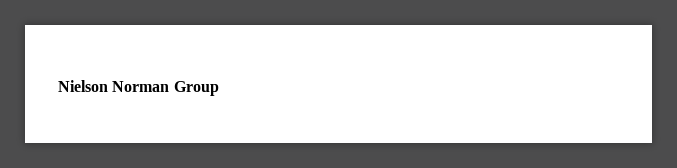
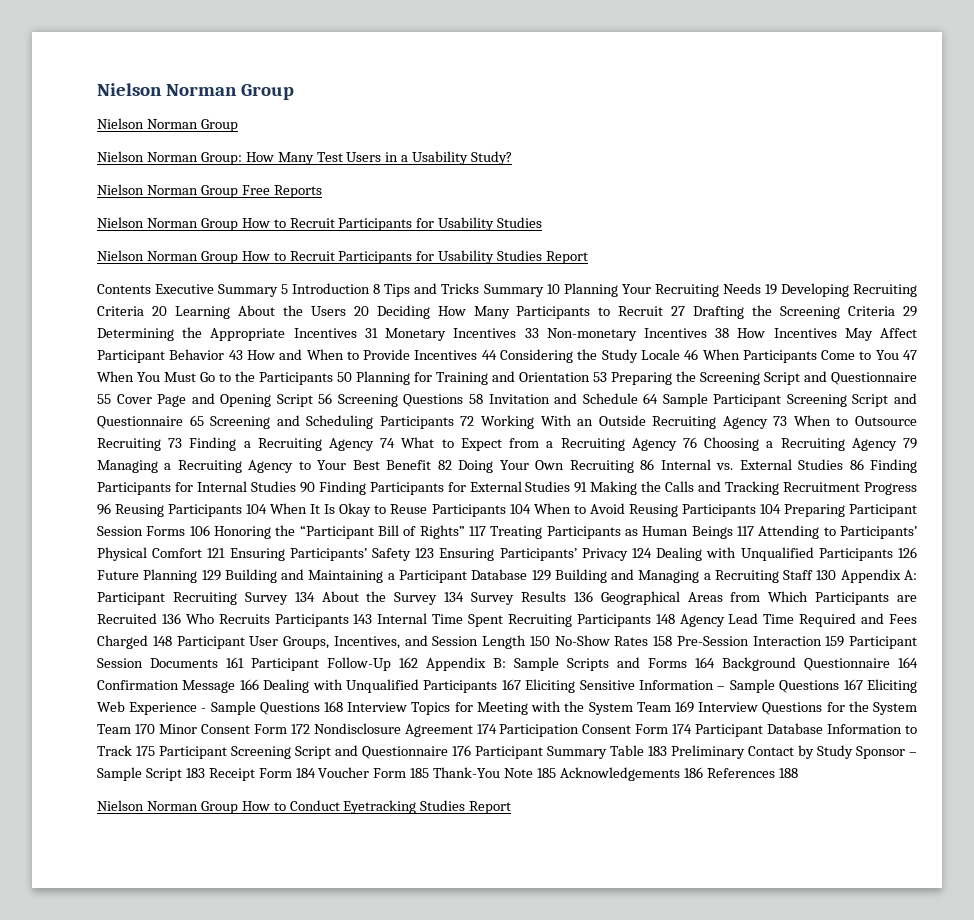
[58,80,219,96] Nielson Norman Group -> [97,83,294,100] [97,118,238,132] [97,151,513,165] [97,184,322,198] [97,217,543,231] [97,250,589,264] [97,283,917,297] [97,305,918,319] [97,327,917,341] [97,349,917,363] [97,371,917,385] [97,393,917,407] [97,415,917,429] [97,437,918,451] [97,459,918,473] [97,481,918,495] [97,503,917,517] [97,525,918,539] [97,547,918,561] [97,569,918,583] [97,591,917,605] [97,613,917,627] [97,635,917,649] [97,657,918,671] [97,679,917,693] [97,701,918,715] [97,723,917,737] [97,745,917,759] [97,767,798,781] [97,800,512,814] Nielson Norman Group // Nielson Norman Group // Nielson Norman Group: How Many Test Users in a Usability Study? // Nielson Norman Group Free Reports // Nielson Norman Group How to Recruit Participants for Usability Studies // Nielson Norman Group How to Recruit Participants for Usability Studies Report // Contents Executive Summary 5 Introduction 8 Tips and Tricks Summary 10 Planning Your Recruiting Needs 19 Developing Recruiting Criteria 20 Learning About the Users 20 Deciding How Many Participants to Recruit 27 Drafting the Screening Criteria 29 Determining the Appropriate Incentives 31 Monetary Incentives 33 Non-monetary Incentives 38 How Incentives May Affect Participant Behavior 43 How and When to Provide Incentives 44 Considering the Study Locale 46 When Participants Come to You 47 When You Must Go to the Participants 50 Planning for Training and Orientation 53 Preparing the Screening Script and Questionnaire 55 Cover Page and Opening Script 56 Screening Questions 58 Invitation and Schedule 64 Sample Participant Screening Script and Questionnaire 65 Screening and Scheduling Participants 72 Working With an Outside Recruiting Agency 73 When to Outsource Recruiting 73 Finding a Recruiting Agency 74 What to Expect from a Recruiting Agency 76 Choosing a Recruiting Agency 79 Managing a Recruiting Agency to Your Best Benefit 82 Doing Your Own Recruiting 86 Internal vs. External Studies 86 Finding Participants for Internal Studies 90 Finding Participants for External Studies 91 Making the Calls and Tracking Recruitment Progress 96 Reusing Participants 104 When It Is Okay to Reuse Participants 104 When to Avoid Reusing Participants 104 Preparing Participant Session Forms 106 Honoring the “Participant Bill of Rights” 117 Treating Participants as Human Beings 117 Attending to Participants’ Physical Comfort 121 Ensuring Participants’ Safety 123 Ensuring Participants’ Privacy 124 Dealing with Unqualified Participants 126 Future Planning 129 Building and Maintaining a Participant Database 129 Building and Managing a Recruiting Staff 130 Appendix A: Participant Recruiting Survey 134 About the Survey 134 Survey Results 136 Geographical Areas from Which Participants are Recruited 136 Who Recruits Participants 143 Internal Time Spent Recruiting Participants 148 Agency Lead Time Required and Fees Charged 148 Participant User Groups, Incentives, and Session Length 150 No-Show Rates 158 Pre-Session Interaction 159 Participant Session Documents 161 Participant Follow-Up 162 Appendix B: Sample Scripts and Forms 164 Background Questionnaire 164 Confirmation Message 166 Dealing with Unqualified Participants 167 Eliciting Sensitive Information – Sample Questions 167 Eliciting Web Experience - Sample Questions 168 Interview Topics for Meeting with the System Team 169 Interview Questions for the System Team 170 Minor Consent Form 172 Nondisclosure Agreement 174 Participation Consent Form 174 Participant Database Information to Track 175 Participant Screening Script and Questionnaire 176 Participant Summary Table 183 Preliminary Contact by Study Sponsor – Sample Script 183 Receipt Form 184 Voucher Form 185 Thank-You Note 185 Acknowledgements 186 References 188 // Nielson Norman Group How to Conduct Eyetracking Studies Report

